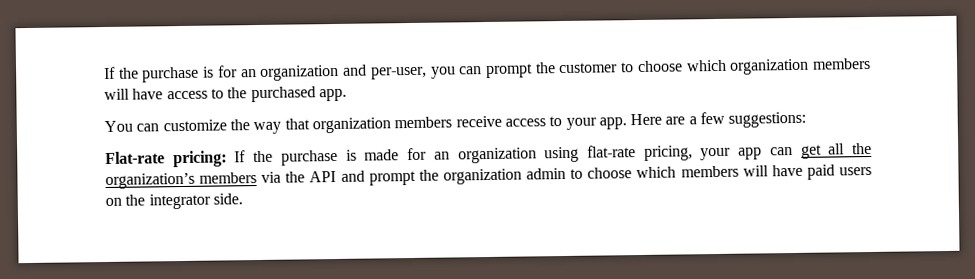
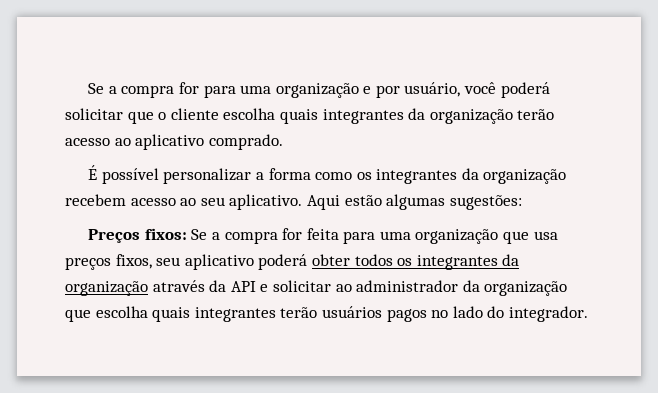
[104,57,871,83] [104,86,347,103] [104,111,807,135] [105,142,872,168] [105,164,873,190] [105,193,243,210] If the purchase is for an organization and per-user, you can prompt the customer to choose which organization members will have access to the purchased app. // You can customize the way that organization members receive access to your app. Here are a few suggestions: // Flat-rate pricing: If the purchase is made for an organization using flat-rate pricing, your app can get all the organization’s members via the API and prompt the organization admin to choose which members will have paid users on the integrator side. -> [88,82,550,98] [65,108,555,124] [65,134,283,150] [88,165,567,184] [65,194,522,210] [88,228,558,244] [65,254,520,270] [65,280,568,296] [65,306,588,322] Se a compra for para uma organização e por usuário, você poderá solicitar que o cliente escolha quais integrantes da organização terão acesso ao aplicativo comprado. // É possível personalizar a forma como os integrantes da organização recebem acesso ao seu aplicativo. Aqui estão algumas sugestões: // Preços fixos: Se a compra for feita para uma organização que usa preços fixos, seu aplicativo poderá obter todos os integrantes da organização através da API e solicitar ao administrador da organização que escolha quais integrantes terão usuários pagos no lado do integrador.

